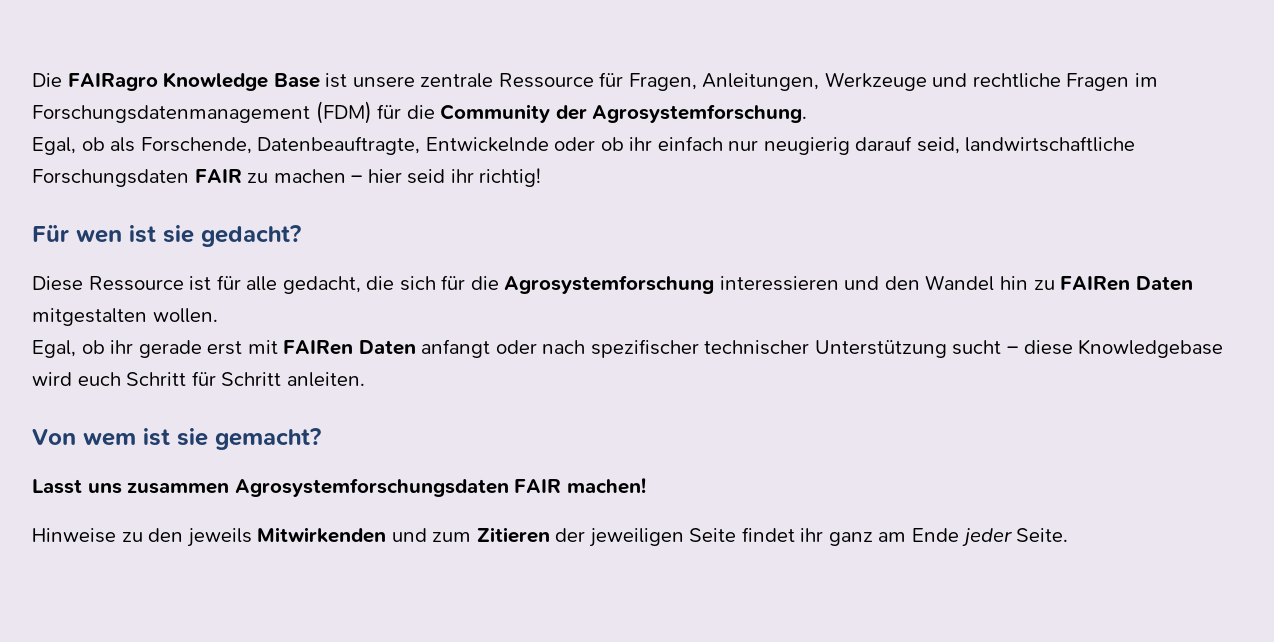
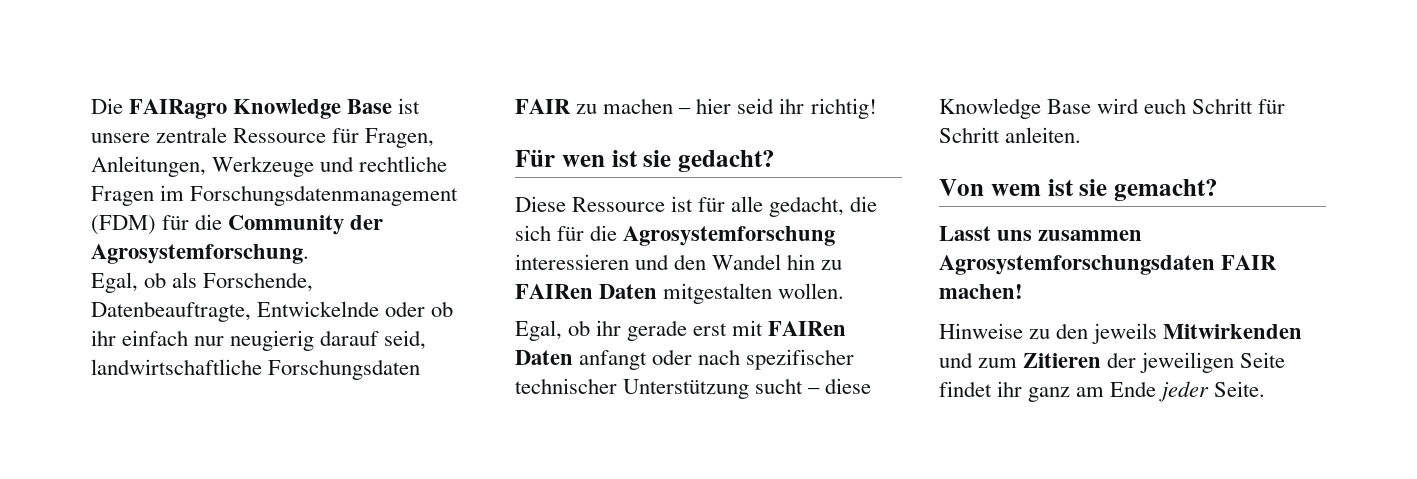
[1078,339,1224,358] Knowledgebase -> [939,98,1092,119] Knowledge Base

